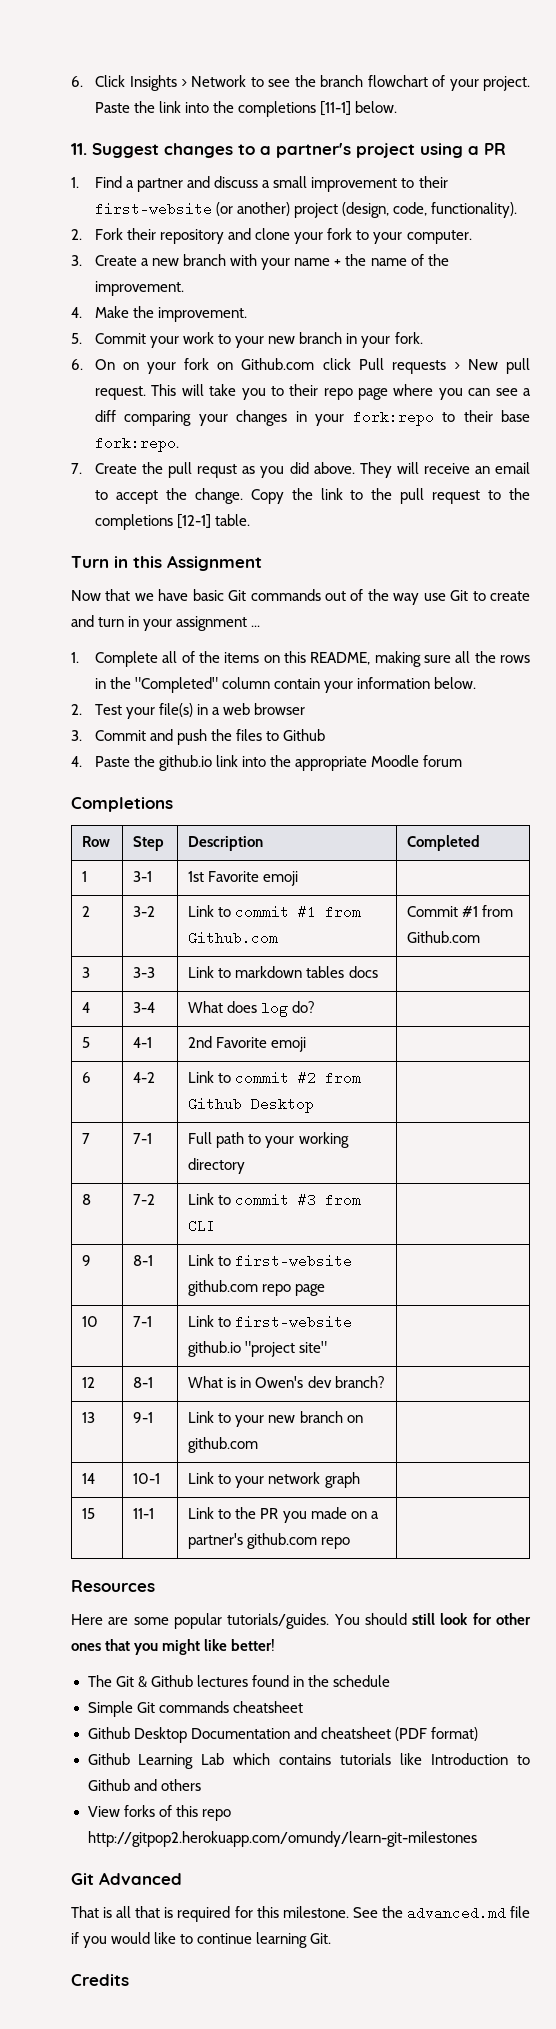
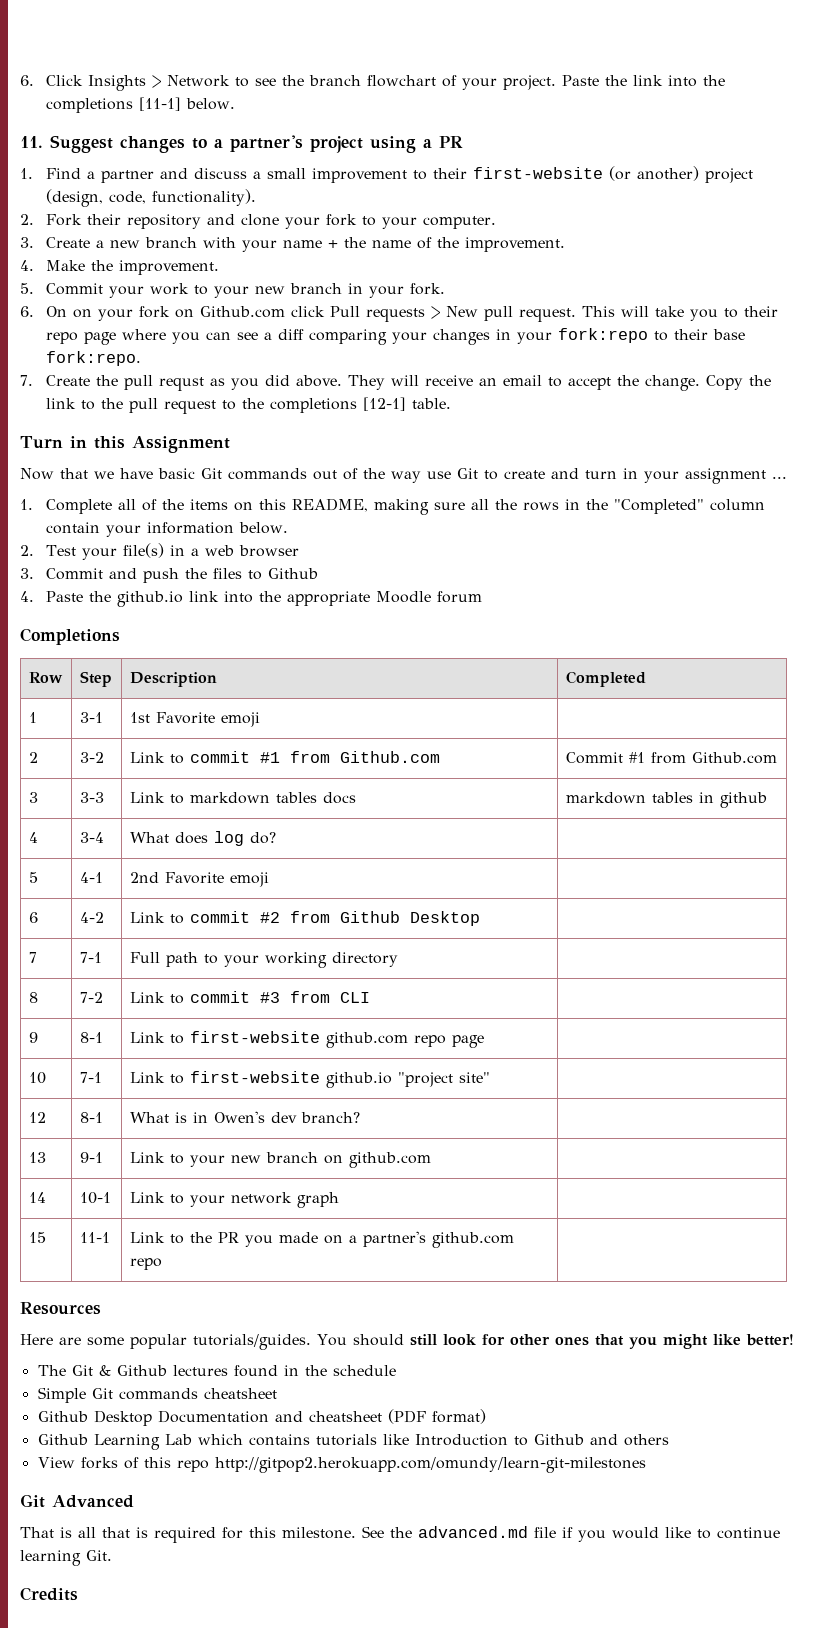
(378, 972) none -> [565,792,767,808] markdown tables in github

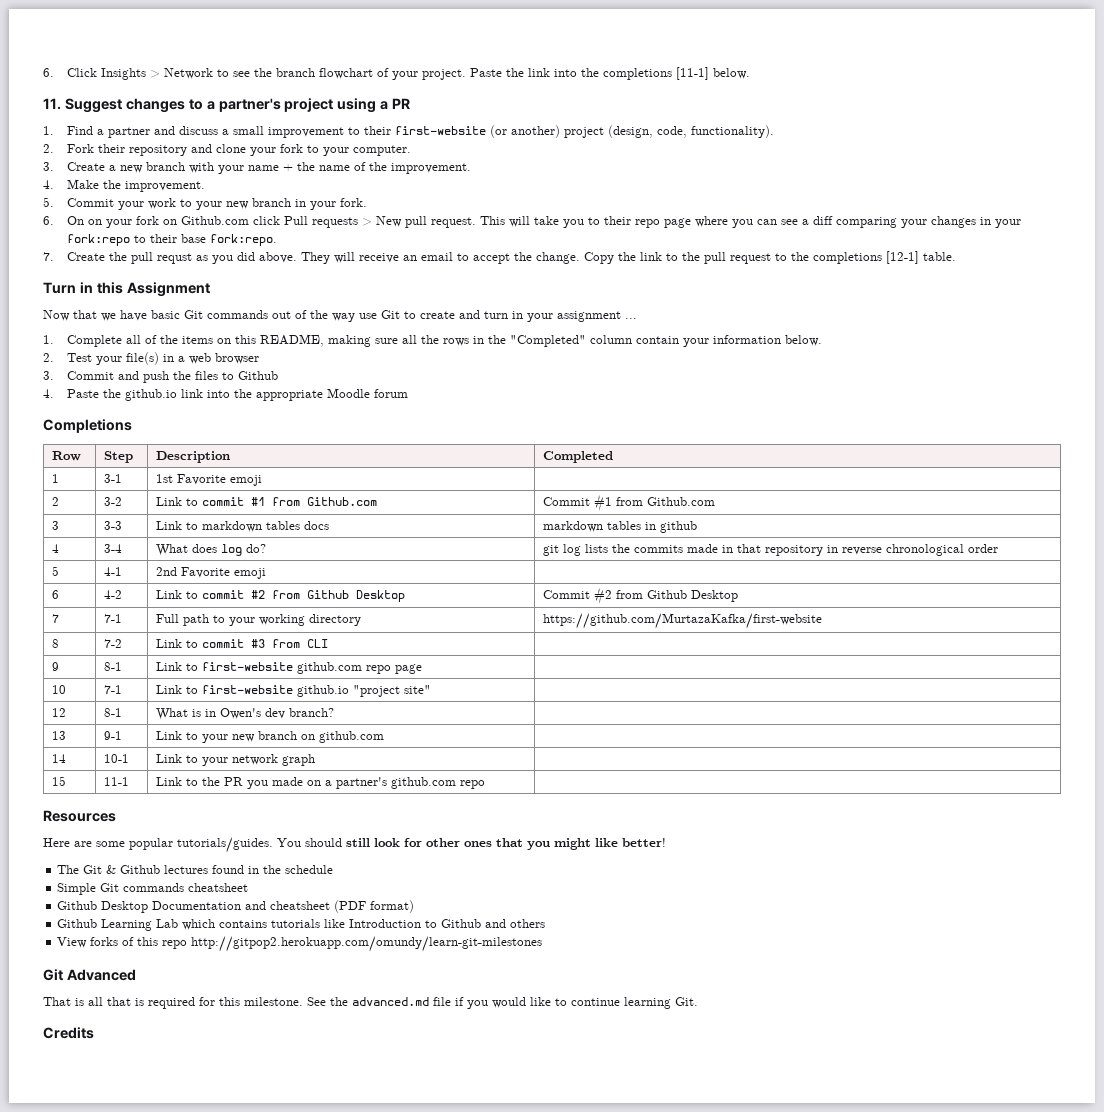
(276, 838) none -> [542,544,998,556] git log lists the commits made in that repository in reverse chronological order
(480, 918) none -> [542,587,738,604] Commit #2 from Github Desktop
(398, 959) none -> [542,613,822,629] https://github.com/MurtazaKafka/first-website

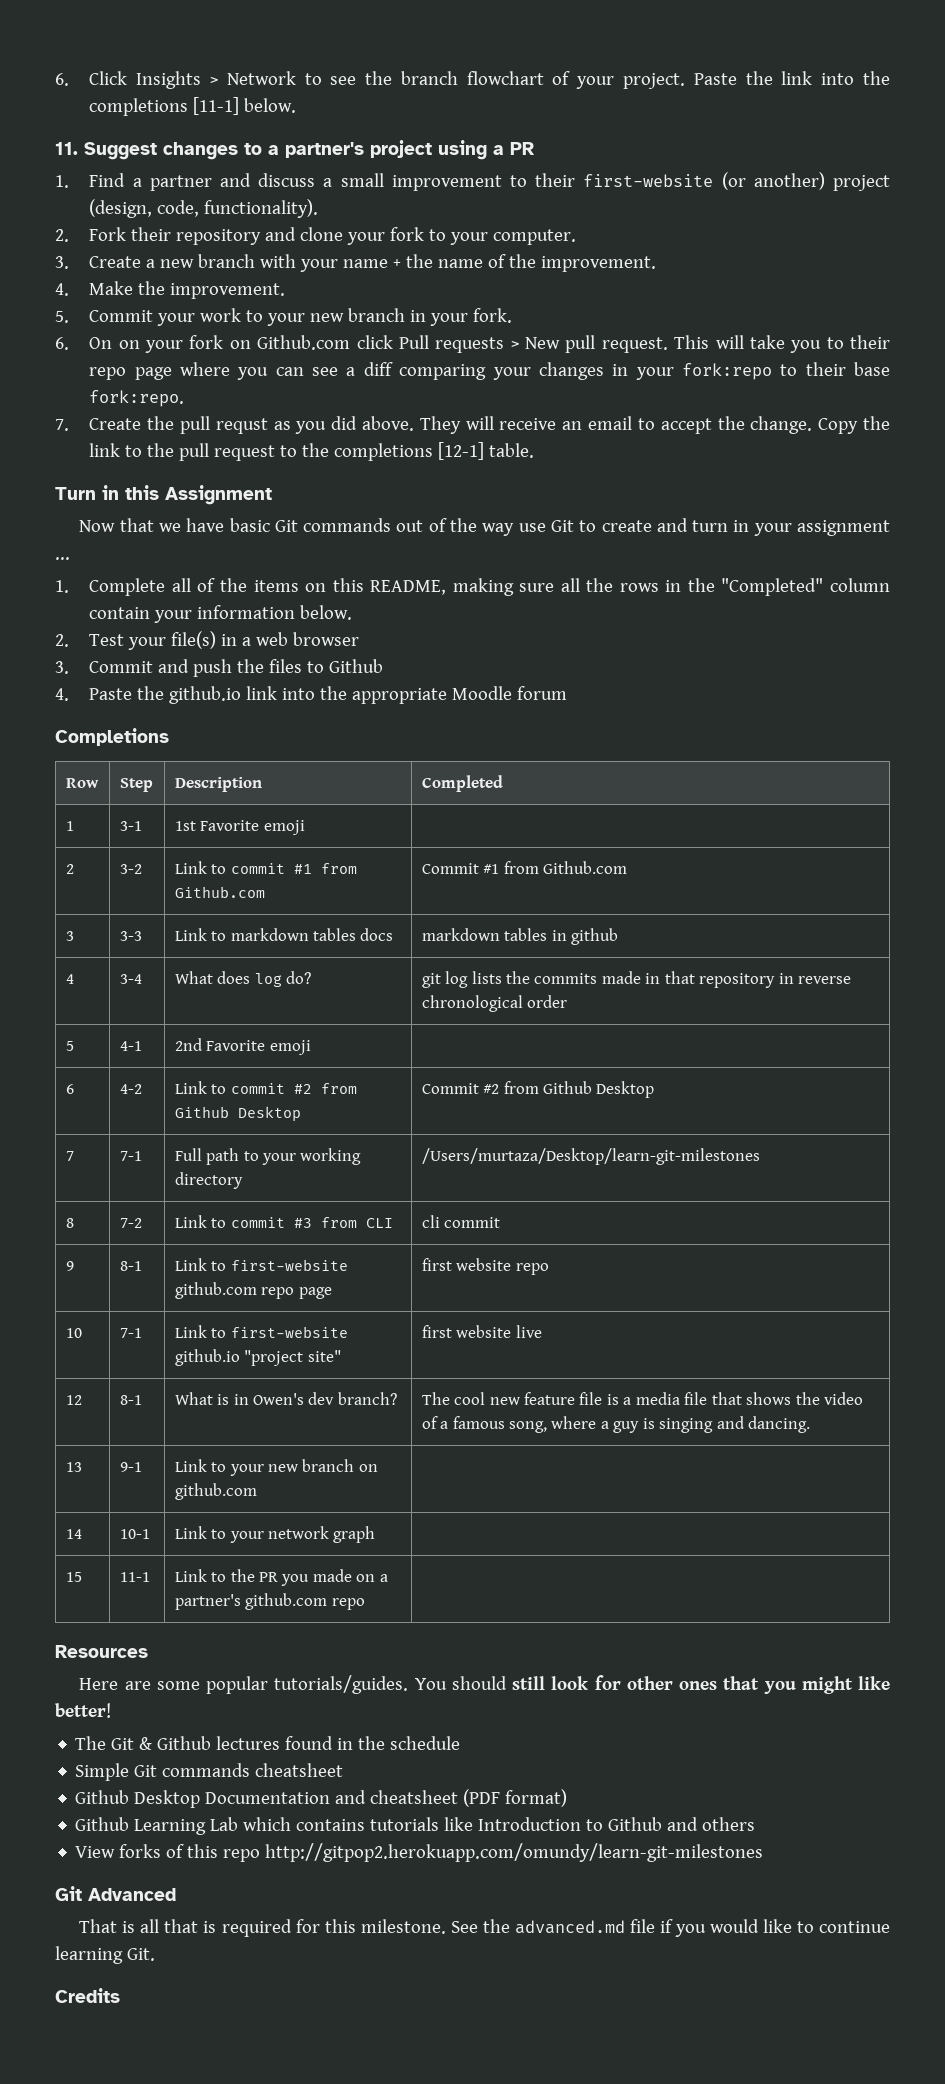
[542,613,822,629] https://github.com/MurtazaKafka/first-website -> [421,1148,760,1165] /Users/murtaza/Desktop/learn-git-milestones
(328, 643) none -> [421,1215,501,1228] cli commit
(422, 669) none -> [421,1258,549,1275] first website repo
(431, 689) none -> [421,1325,542,1338] first website live
(334, 712) none -> [421,1392,864,1405] [421,1416,811,1433] The cool new feature file is a media file that shows the video of a famous song, where a guy is singing and dancing.

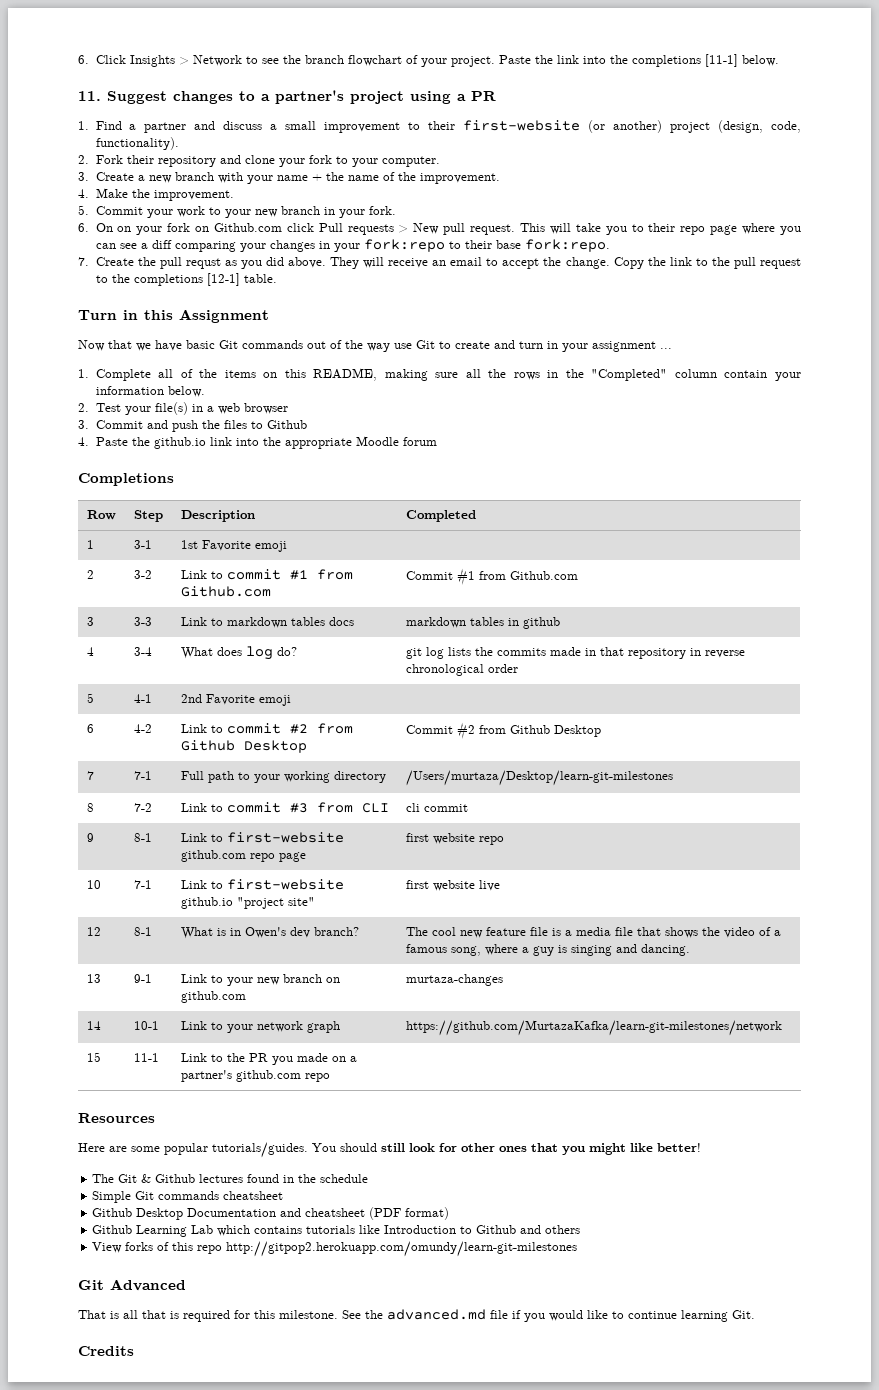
(257, 1491) none -> [405,974,503,986] murtaza-changes
(376, 1534) none -> [405,1020,782,1036] https://github.com/MurtazaKafka/learn-git-milestones/network

